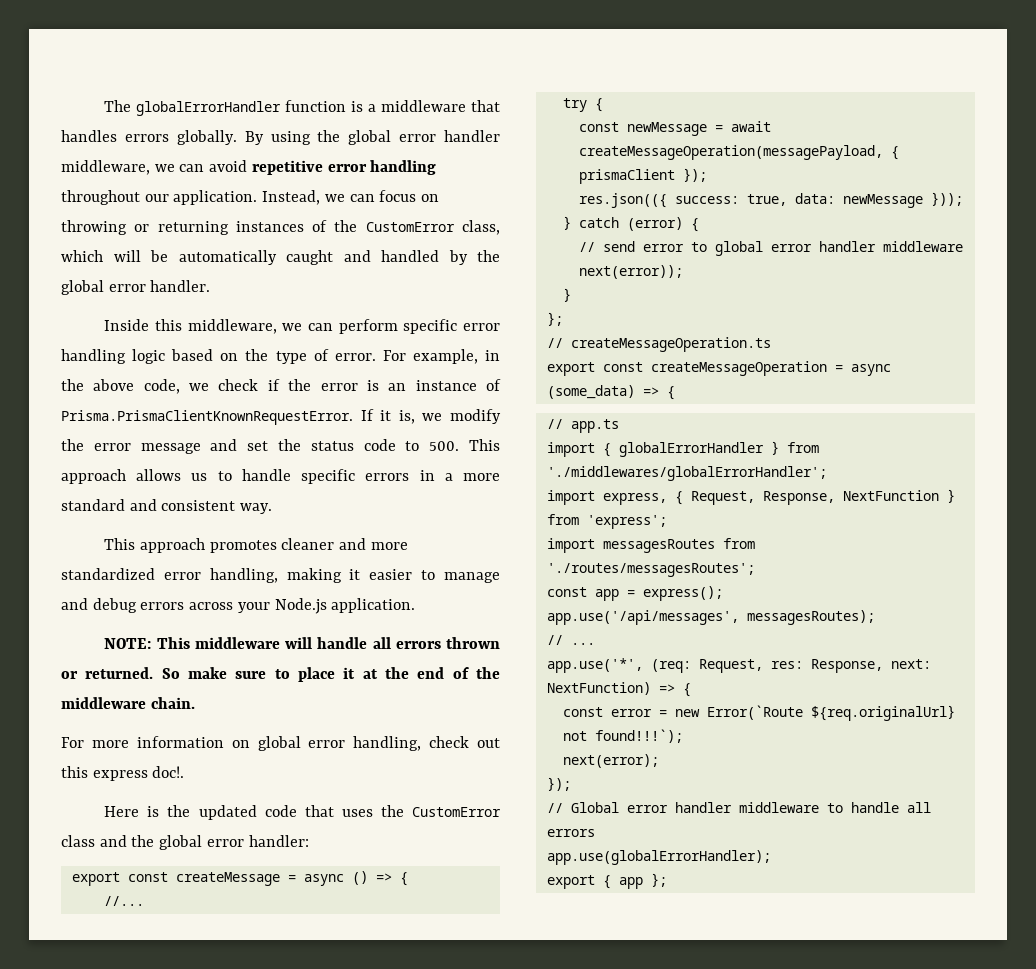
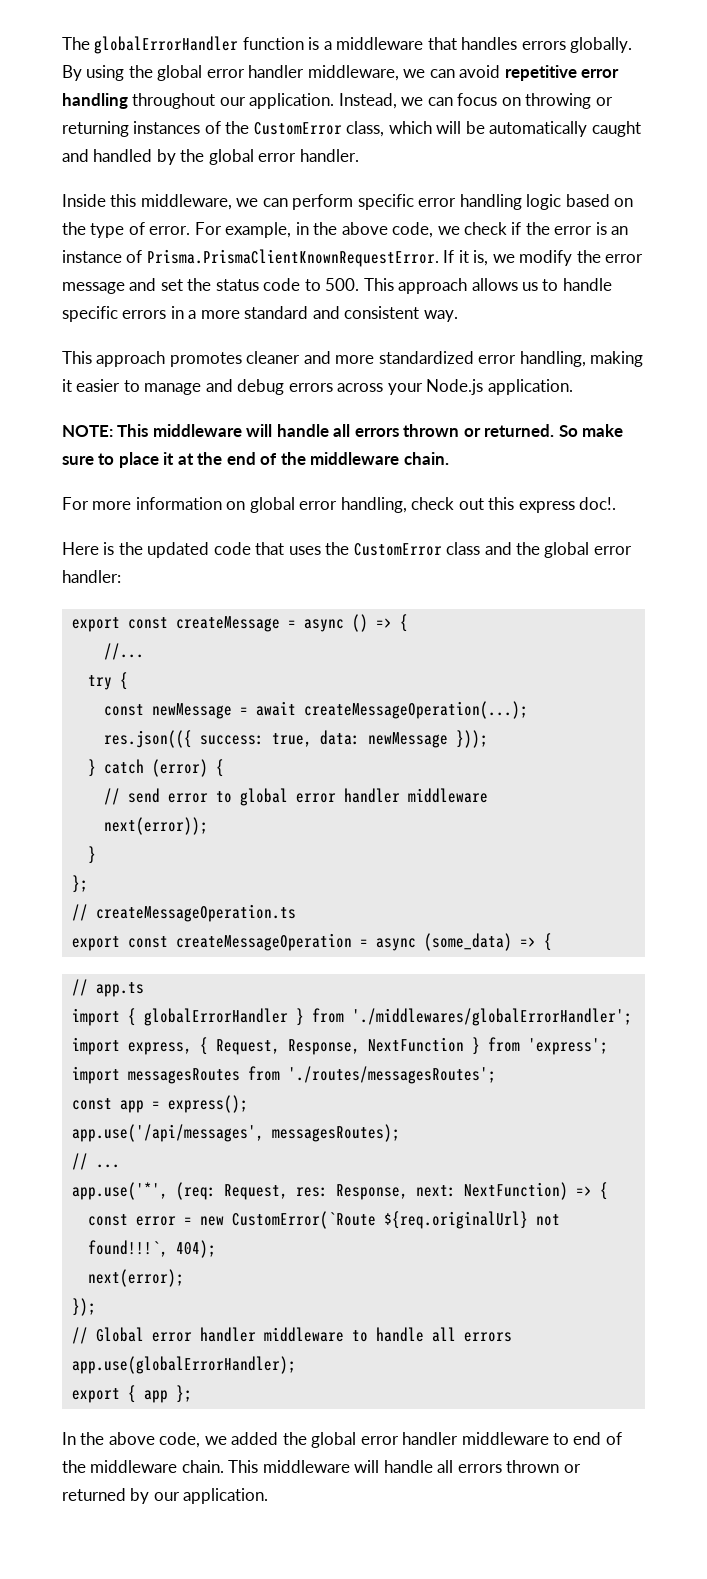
[578,145,899,160] [578,168,707,184] createMessageOperation(messagePayload, { prismaClient }); -> [303,701,528,719] createMessageOperation(...);
[706,705,803,720] Error(`Route -> [231,1211,376,1229] CustomError(`Route
[594,729,683,743] found!!!`); -> [87,1240,216,1258] found!!!`, 404);
(667, 880) none -> [62,1432,622,1448] [62,1460,581,1473] [62,1488,269,1504] // In the above code, we added the global error handler middleware to end of the middleware chain. This middleware will handle all errors thrown or returned by our application.

